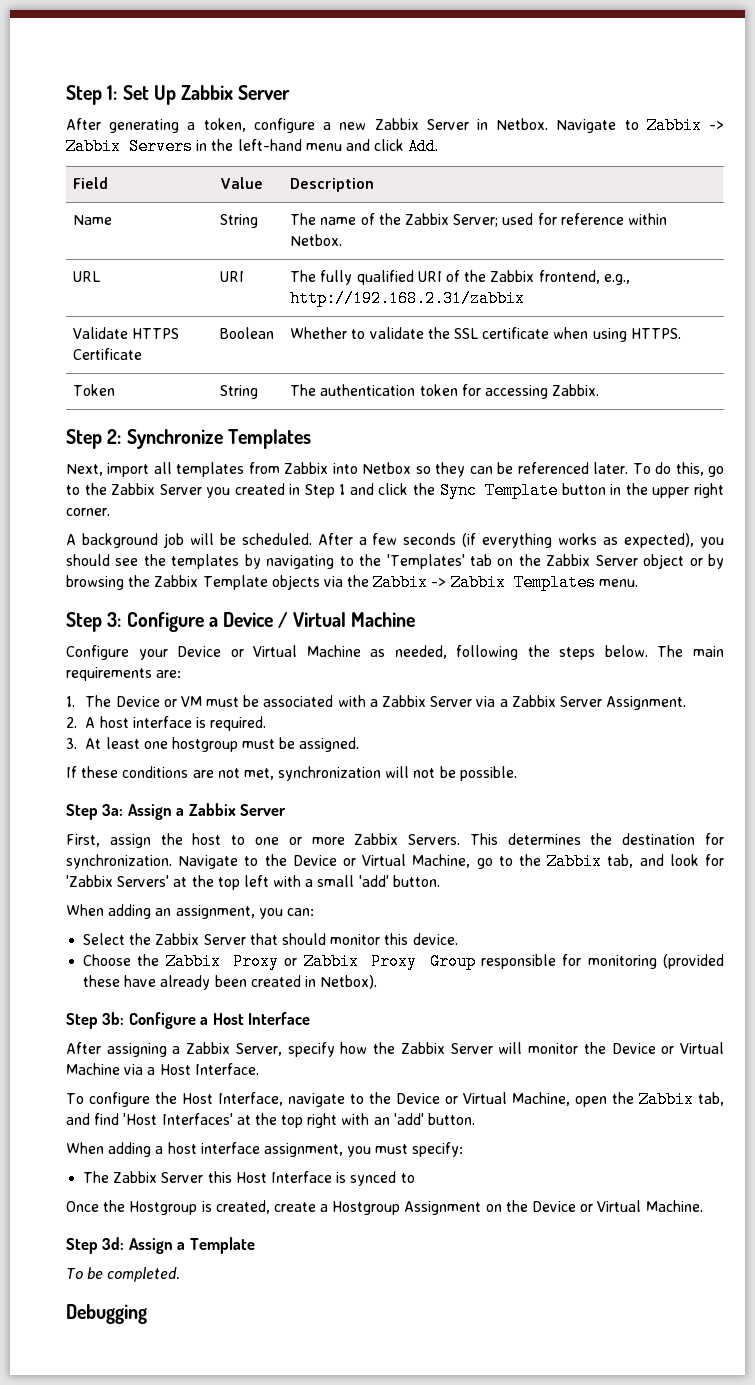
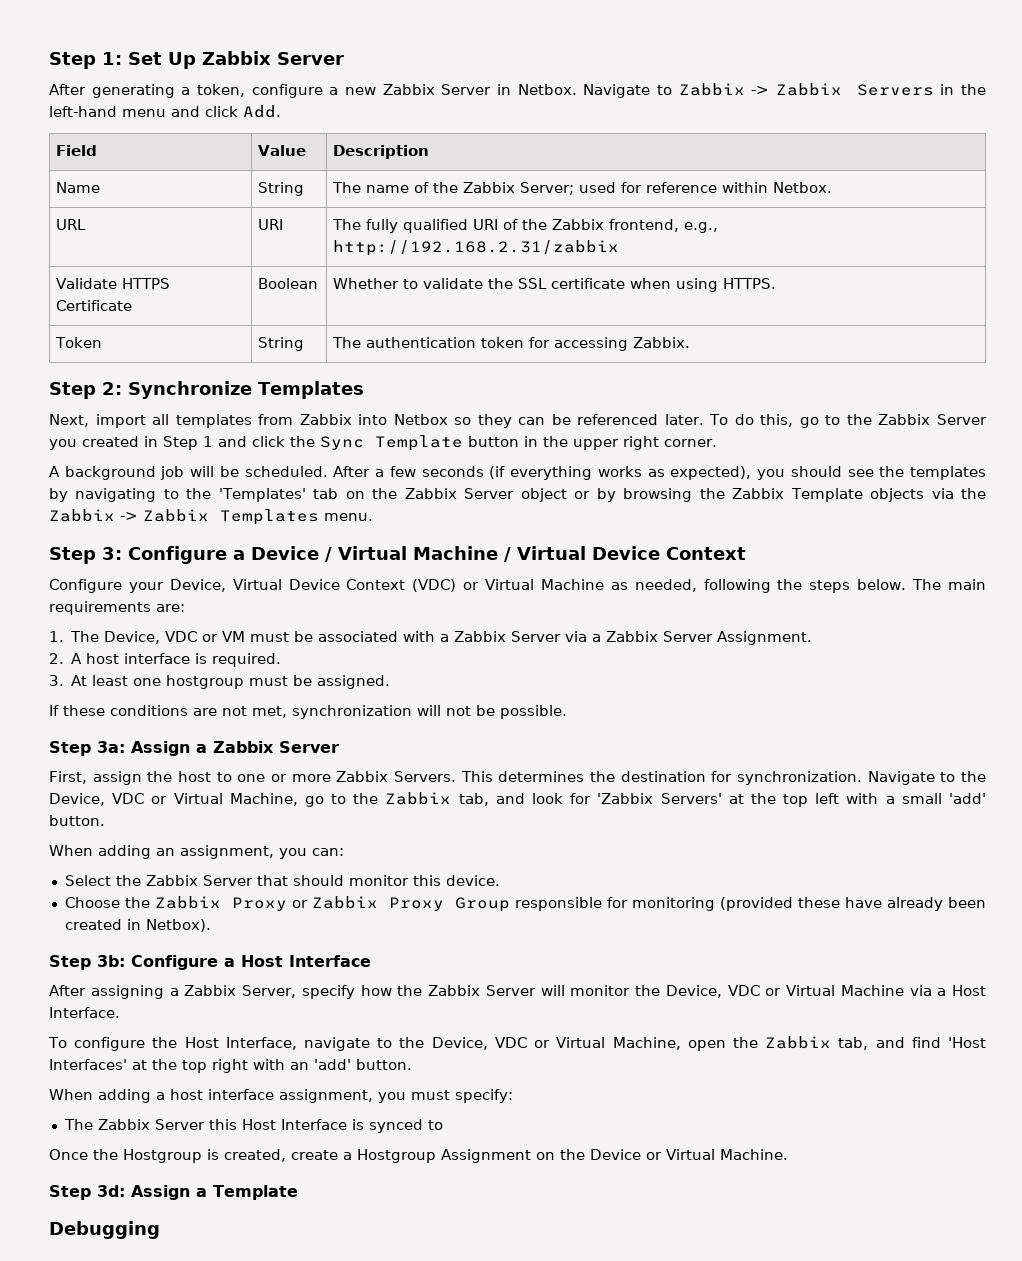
[66,645,222,660] // Configure your Device -> [504,546,746,562] [49,579,457,593] / Virtual Device Context // Configure your Device, Virtual Device Context (VDC)
[115,696,160,707] Device -> [104,631,198,644] Device, VDC
[292,855,337,866] Device -> [49,793,145,806] Device, VDC
[611,1043,656,1054] Device -> [665,985,760,998] Device, VDC
[395,1093,440,1104] Device -> [431,1037,527,1050] Device, VDC
[66,1267,181,1282] // To be completed. -> (298, 1192) none

